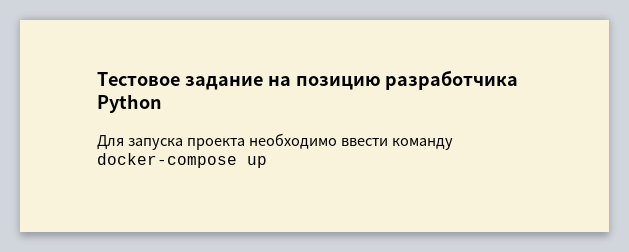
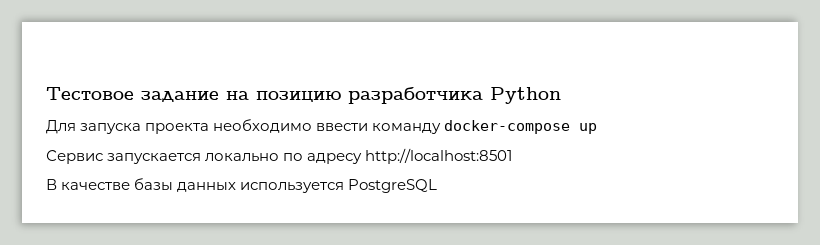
(267, 162) none -> [46,148,513,164] [46,178,438,193] // Сервис запускается локально по адресу http://localhost:8501 // В качестве базы данных используется PostgreSQL

